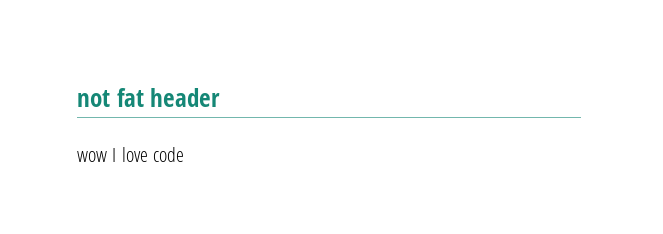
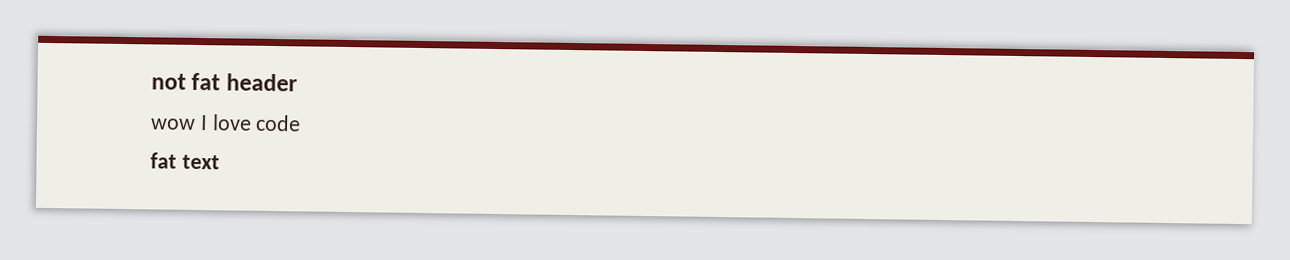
(184, 154) none -> [150,152,220,170] // fat text

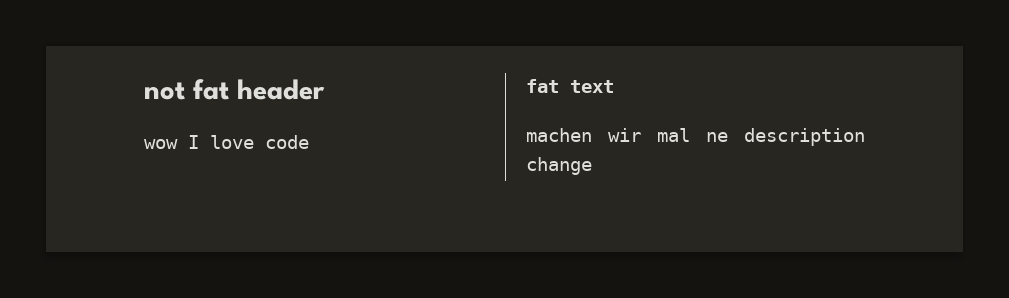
(220, 162) none -> [526,128,865,146] [526,157,592,175] // machen wir mal ne description change

